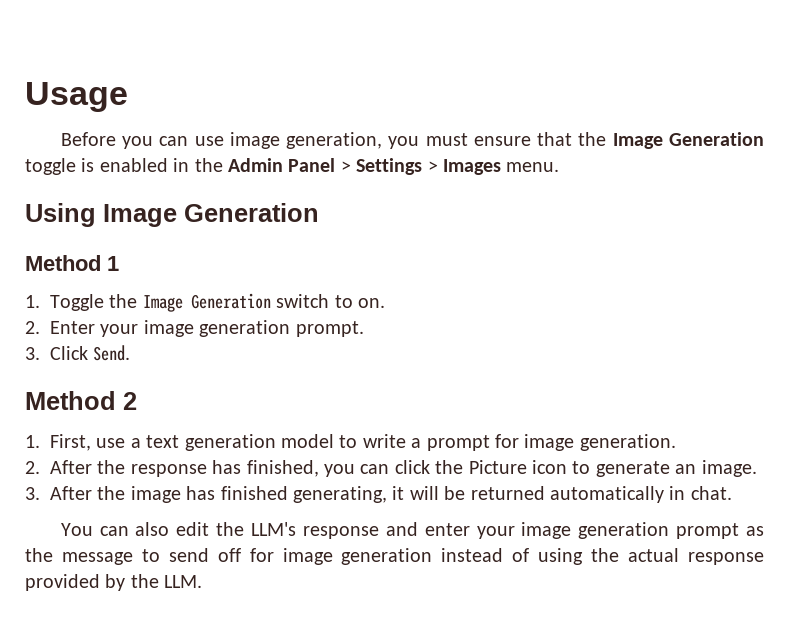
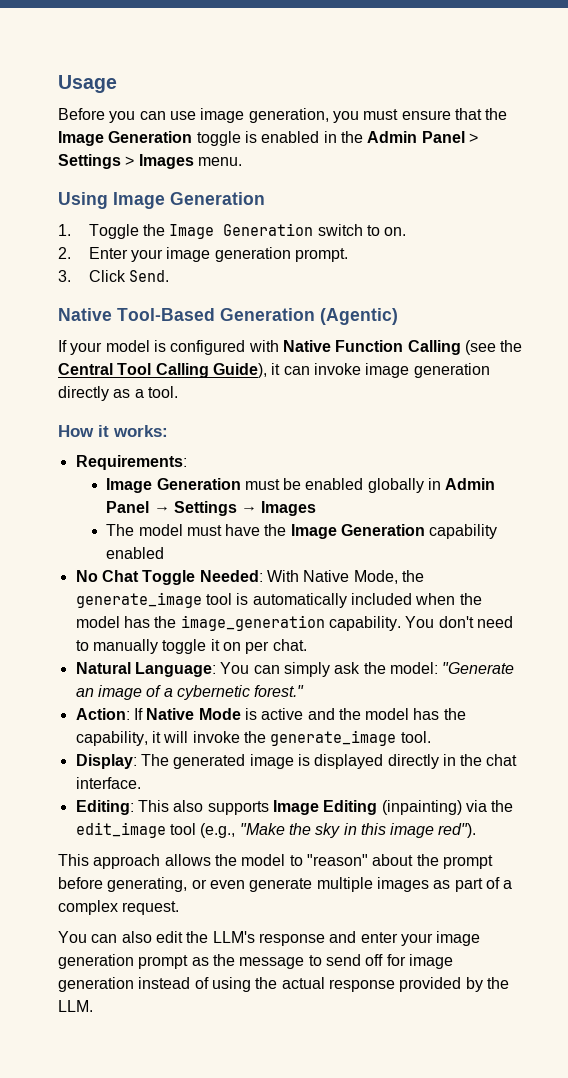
[25,255,119,271] // Method 1 -> (265, 198) none
[25,391,137,410] [25,434,676,451] [25,460,757,477] [25,486,732,503] Method 2 // 1. First, use a text generation model to write a prompt for image generation. // 2. After the response has finished, you can click the Picture icon to generate an image. // 3. After the image has finished generating, it will be returned automatically in chat. -> [58,308,398,325] [58,340,523,355] [58,363,490,378] [58,386,178,401] [58,425,168,437] [75,455,187,470] [106,478,496,493] [106,501,317,516] [106,524,498,539] [106,547,165,559] [75,570,424,585] [75,592,482,608] [75,615,513,631] [75,639,307,654] [75,662,515,677] [75,685,305,700] [75,708,466,720] [75,730,431,746] [75,754,518,769] [75,777,141,789] [75,800,514,815] [75,822,477,838] [58,854,493,869] [58,877,513,892] [58,900,180,915] Native Tool-Based Generation (Agentic) // If your model is configured with Native Function Calling (see the Central Tool Calling Guide), it can invoke image generation directly as a tool. // How it works: // Requirements: // Image Generation must be enabled globally in Admin Panel → Settings → Images // The model must have the Image Generation capability enabled // No Chat Toggle Needed: With Native Mode, the generate_image tool is automatically included when the model has the image_generation capability. You don't need to manually toggle it on per chat. // Natural Language: You can simply ask the model: "Generate an image of a cybernetic forest." // Action: If Native Mode is active and the model has the capability, it will invoke the generate_image tool. // Display: The generated image is displayed directly in the chat interface. // Editing: This also supports Image Editing (inpainting) via the edit_image tool (e.g., "Make the sky in this image red"). // This approach allows the model to "reason" about the prompt before generating, or even generate multiple images as part of a complex request.

